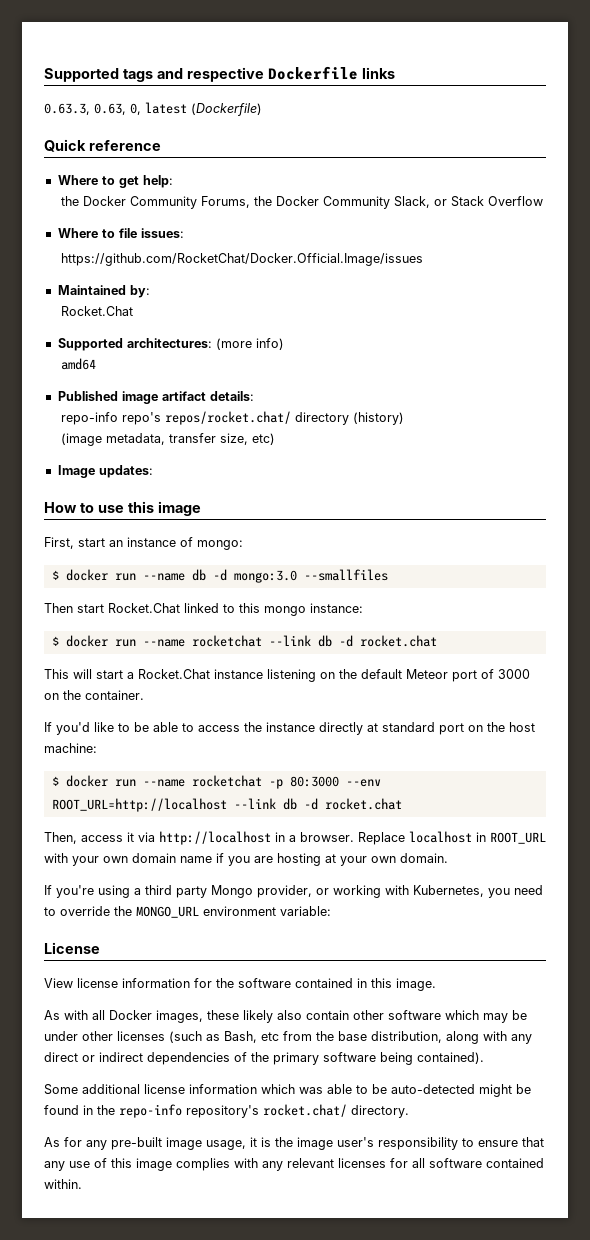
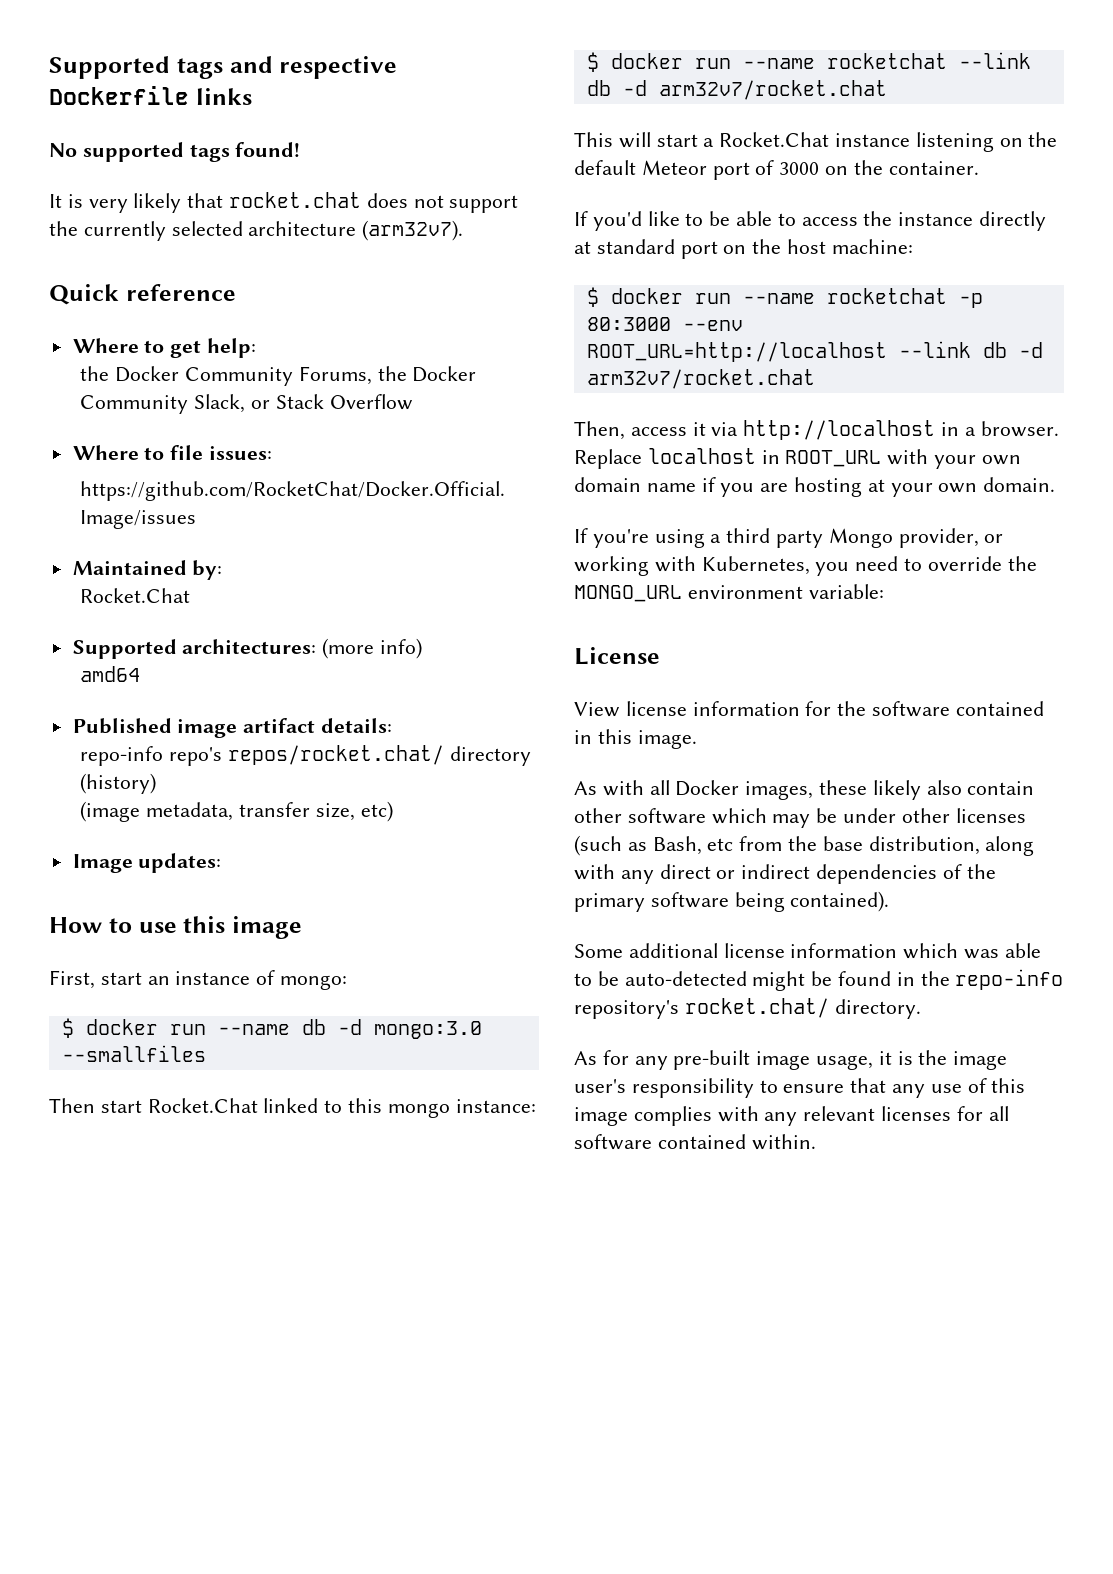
[44,102,262,116] 0.63.3, 0.63, 0, latest (Dockerfile) -> [49,142,301,162] [49,192,519,213] [49,220,464,241] No supported tags found! // It is very likely that rocket.chat does not support the currently selected architecture (arm32v7).
[359,635,437,647] rocket.chat -> [658,80,887,100] arm32v7/rocket.chat
[324,798,402,810] rocket.chat -> [586,369,815,389] arm32v7/rocket.chat

